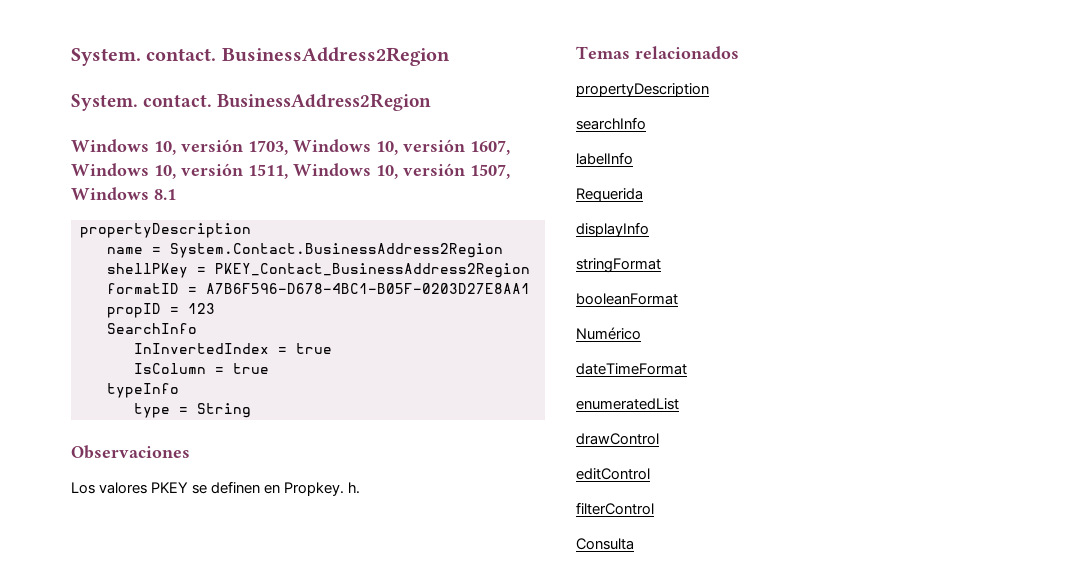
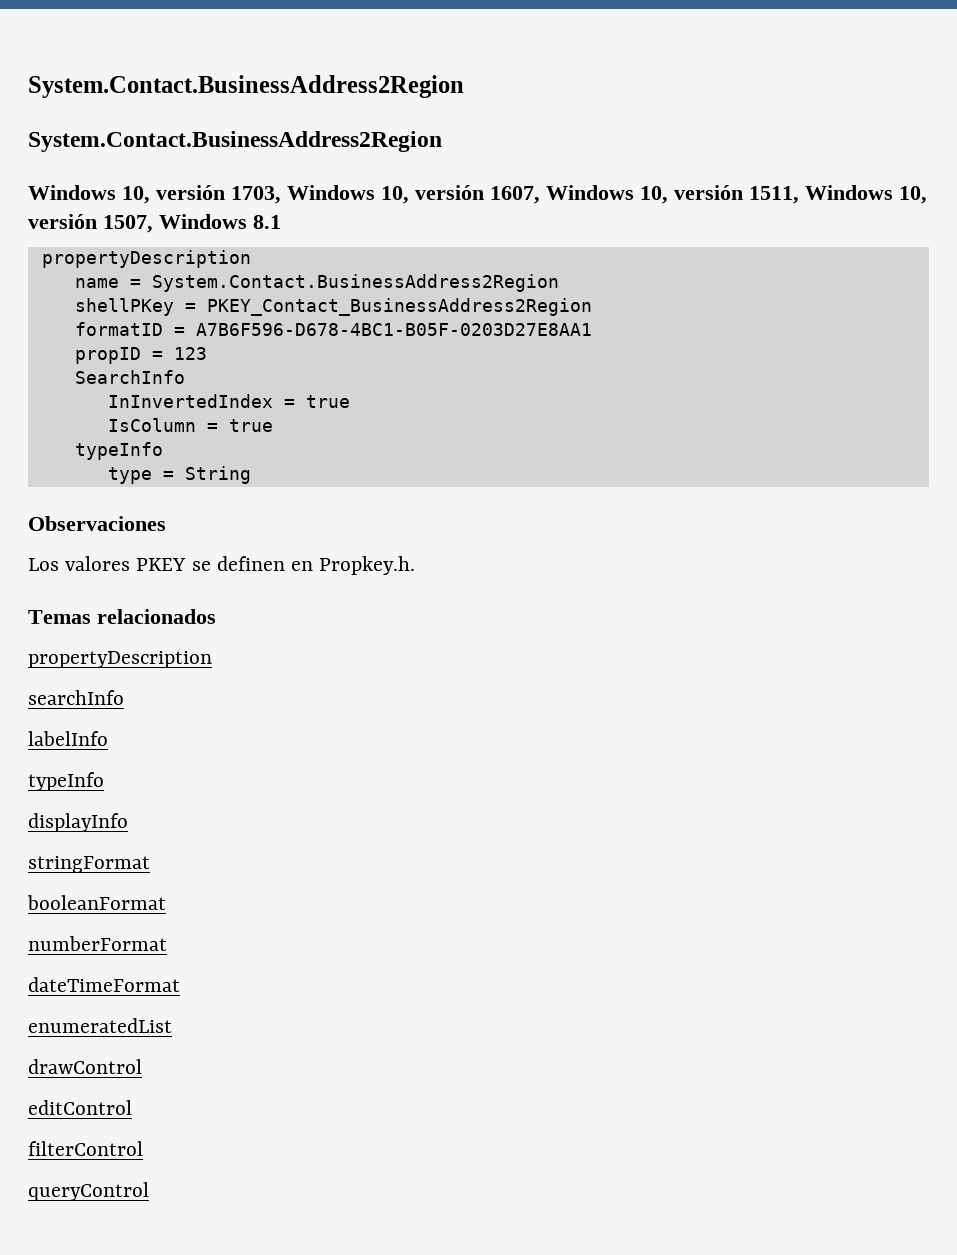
[71,47,450,66] [71,93,432,111] System. contact. BusinessAddress2Region // System. contact. BusinessAddress2Region -> [28,75,464,98] [28,131,442,152] System.Contact.BusinessAddress2Region // System.Contact.BusinessAddress2Region
[284,482,361,496] Propkey. h. -> [319,556,416,575] Propkey.h.
[576,188,643,202] Requerida -> [28,772,104,791] typeInfo
[576,327,641,340] Numérico -> [28,936,167,951] numberFormat
[576,538,634,550] Consulta -> [28,1182,149,1201] queryControl

